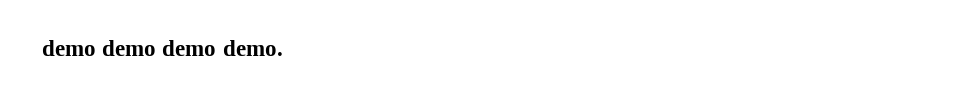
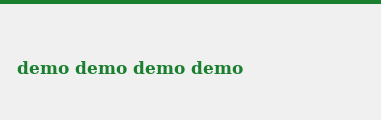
[42,40,283,56] demo demo demo demo. -> [17,61,243,74] demo demo demo demo

